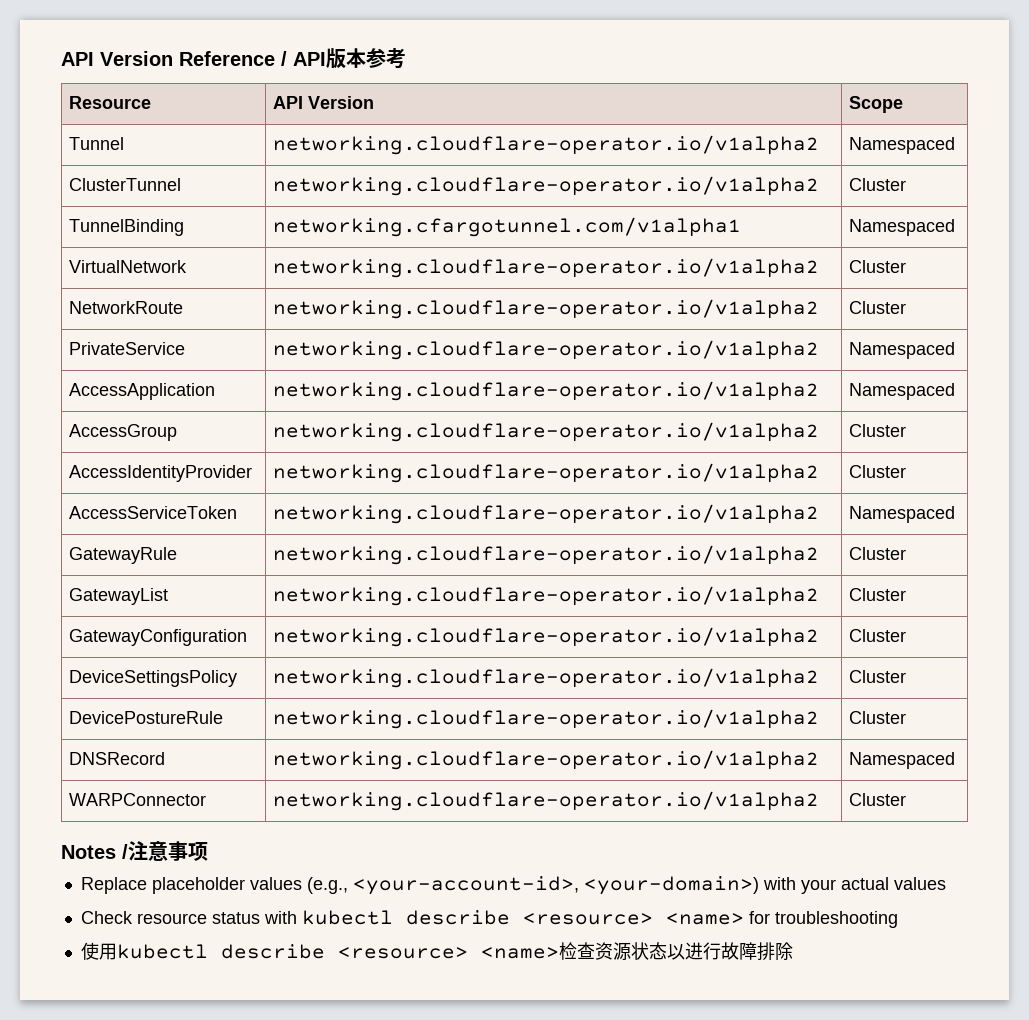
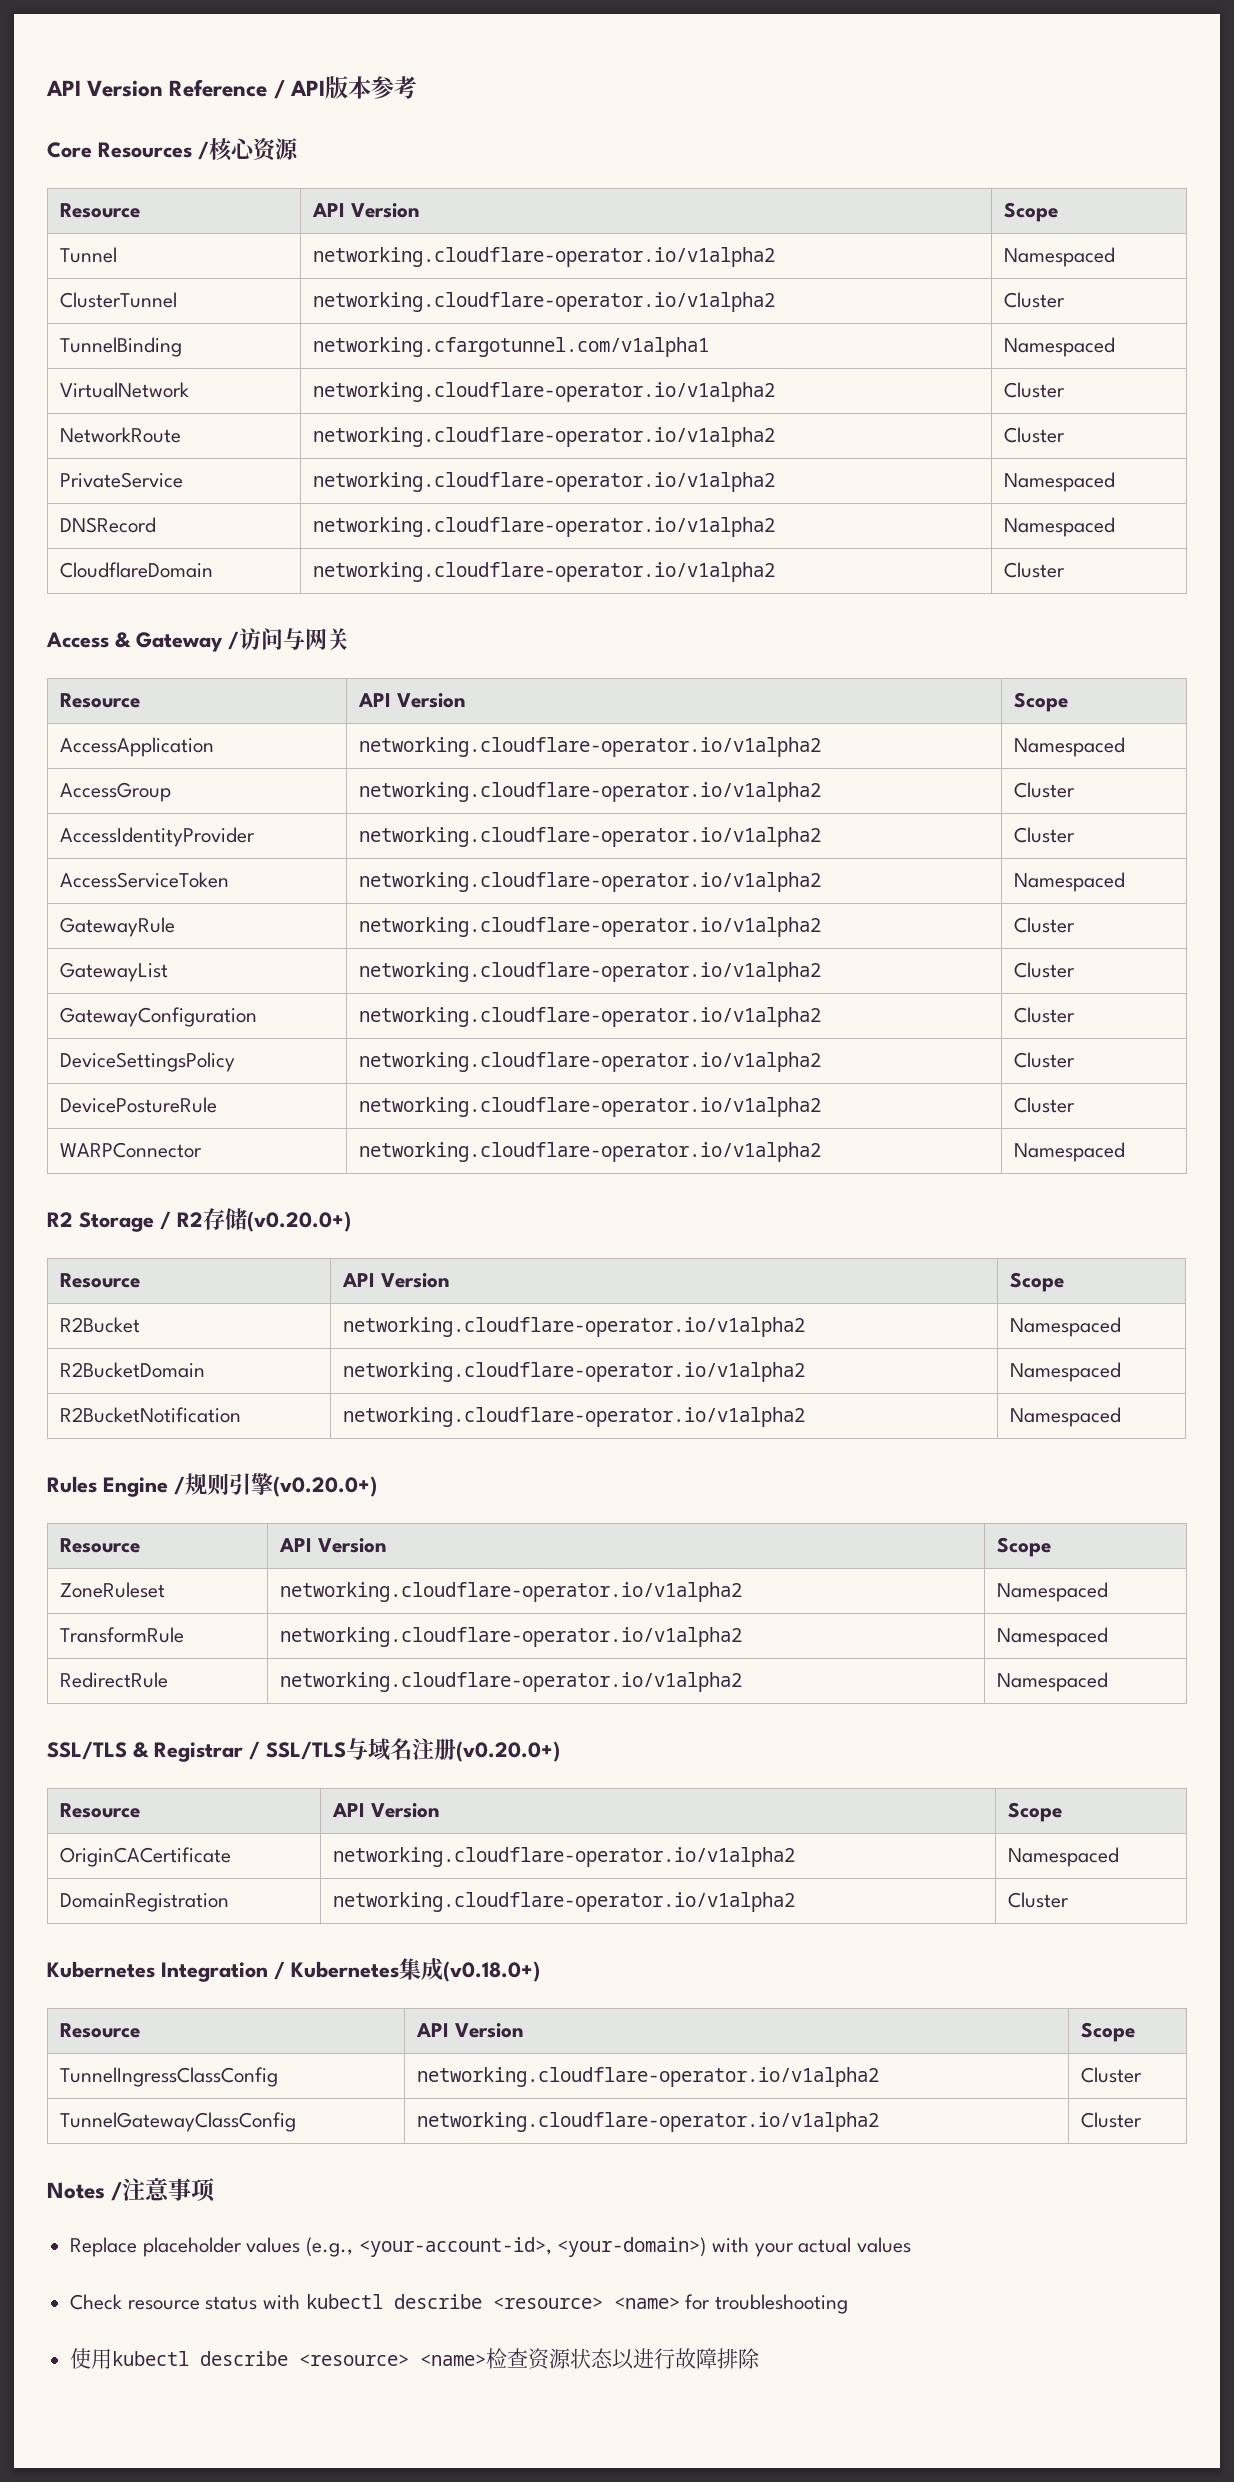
(406, 58) none -> [47,138,299,162] // Core Resources /核心资源
(955, 350) none -> [59,517,156,533] [312,517,775,537] [1003,517,1115,537] [59,562,213,578] [312,562,775,582] [1003,562,1065,578] [46,628,349,652] [59,693,140,708] [357,693,466,708] [1013,692,1068,712] // DNSRecord | networking.cloudflare-operator.io/v1alpha2 | Namespaced // CloudflareDomain | networking.cloudflare-operator.io/v1alpha2 | Cluster // Access & Gateway /访问与网关 // Resource | API Version | Scope
[68,752,165,765] [272,750,819,770] [848,752,955,769] [68,793,206,806] DNSRecord | networking.cloudflare-operator.io/v1alpha2 | Namespaced // WARPConnector -> [59,1142,202,1158] [358,1142,821,1162] [1013,1142,1125,1162] [47,1208,351,1232] [59,1273,140,1288] [341,1273,450,1288] [1009,1272,1064,1292] [59,1317,140,1333] [342,1317,805,1337] [1009,1317,1121,1337] [59,1362,205,1378] [342,1362,805,1382] [1009,1362,1121,1382] [59,1407,241,1423] [342,1407,805,1427] [1009,1407,1121,1427] [47,1473,377,1497] [59,1538,140,1553] [278,1538,387,1553] [996,1537,1051,1557] [59,1582,165,1598] [279,1582,742,1602] [996,1582,1108,1602] [59,1627,184,1643] [279,1627,742,1647] [996,1627,1108,1647] [59,1672,168,1688] [279,1672,742,1692] [996,1672,1108,1692] [47,1738,560,1762] [59,1803,140,1818] [331,1803,440,1818] [1007,1802,1062,1822] [59,1847,231,1867] [332,1847,795,1867] [1007,1847,1119,1867] [59,1893,229,1912] [332,1892,795,1912] [1007,1892,1069,1908] [47,1958,540,1982] [59,2023,140,2038] [415,2023,524,2038] [1080,2022,1135,2042] [59,2067,278,2087] [416,2067,879,2087] [1080,2067,1142,2083] [59,2112,296,2132] WARPConnector | networking.cloudflare-operator.io/v1alpha2 | Namespaced // R2 Storage / R2存储(v0.20.0+) // Resource | API Version | Scope // R2Bucket | networking.cloudflare-operator.io/v1alpha2 | Namespaced // R2BucketDomain | networking.cloudflare-operator.io/v1alpha2 | Namespaced // R2BucketNotification | networking.cloudflare-operator.io/v1alpha2 | Namespaced // Rules Engine /规则引擎(v0.20.0+) // Resource | API Version | Scope // ZoneRuleset | networking.cloudflare-operator.io/v1alpha2 | Namespaced // TransformRule | networking.cloudflare-operator.io/v1alpha2 | Namespaced // RedirectRule | networking.cloudflare-operator.io/v1alpha2 | Namespaced // SSL/TLS & Registrar / SSL/TLS与域名注册(v0.20.0+) // Resource | API Version | Scope // OriginCACertificate | networking.cloudflare-operator.io/v1alpha2 | Namespaced // DomainRegistration | networking.cloudflare-operator.io/v1alpha2 | Cluster // Kubernetes Integration / Kubernetes集成(v0.18.0+) // Resource | API Version | Scope // TunnelIngressClassConfig | networking.cloudflare-operator.io/v1alpha2 | Cluster // TunnelGatewayClassConfig

